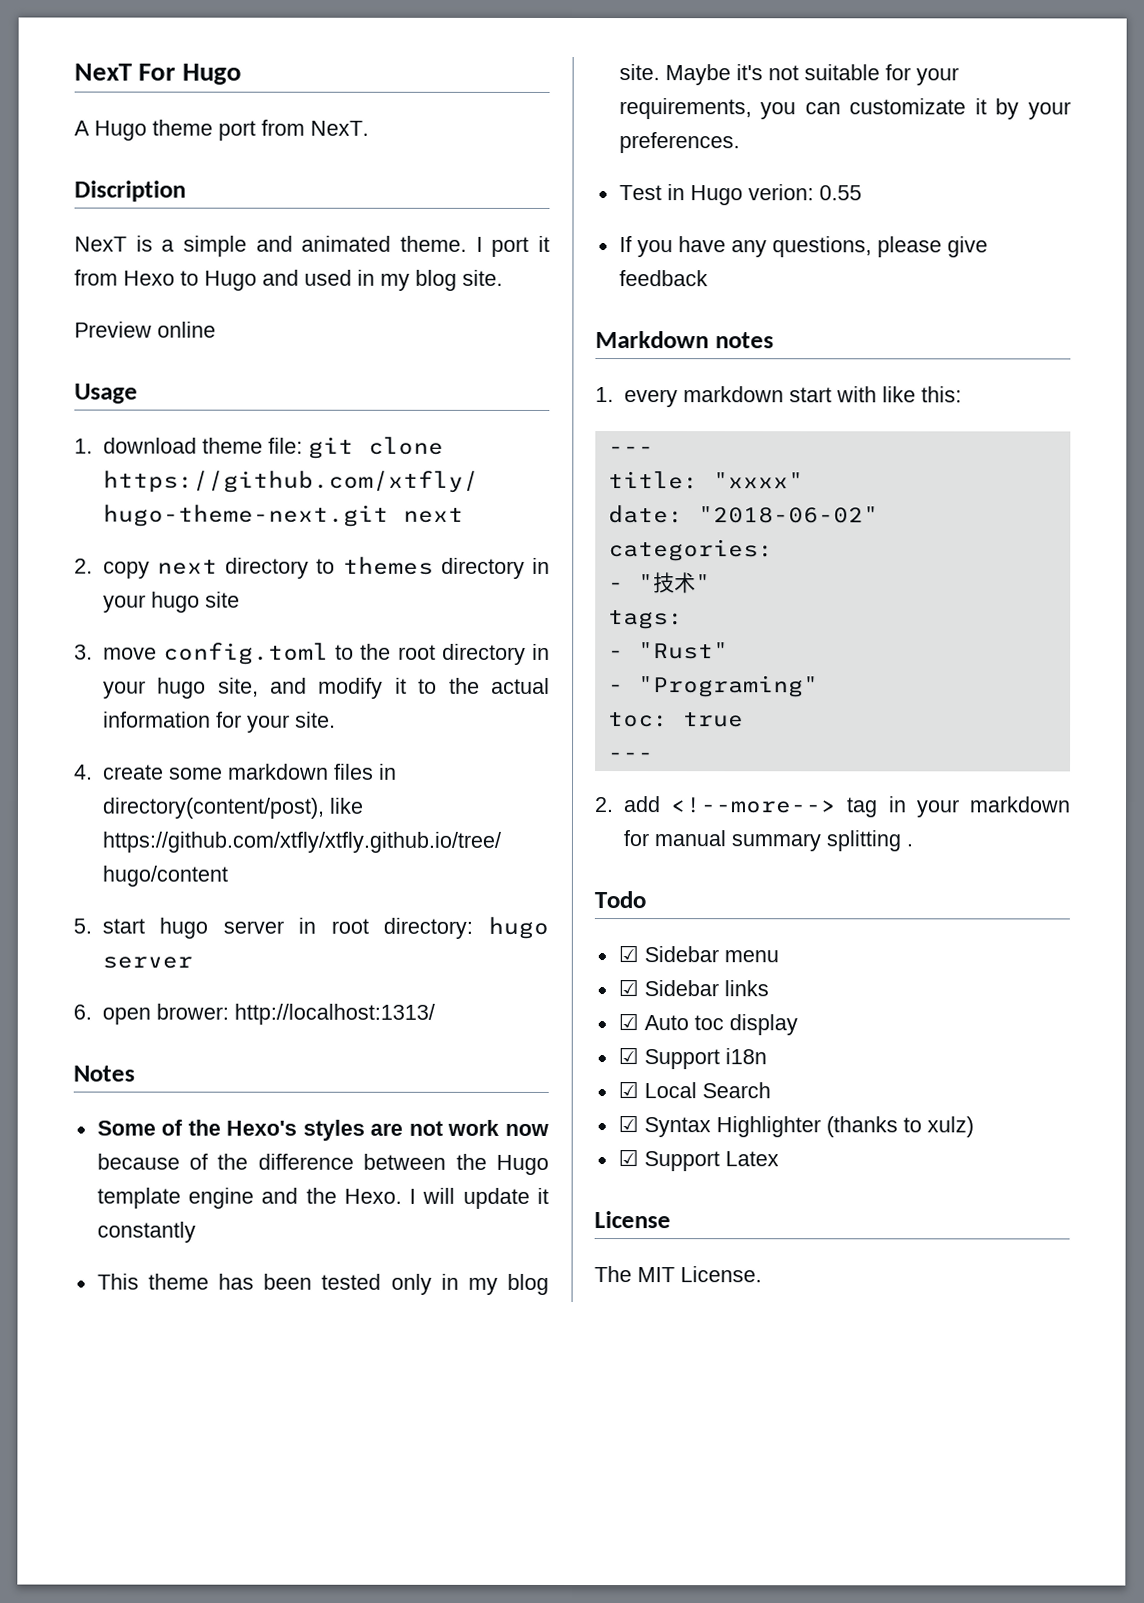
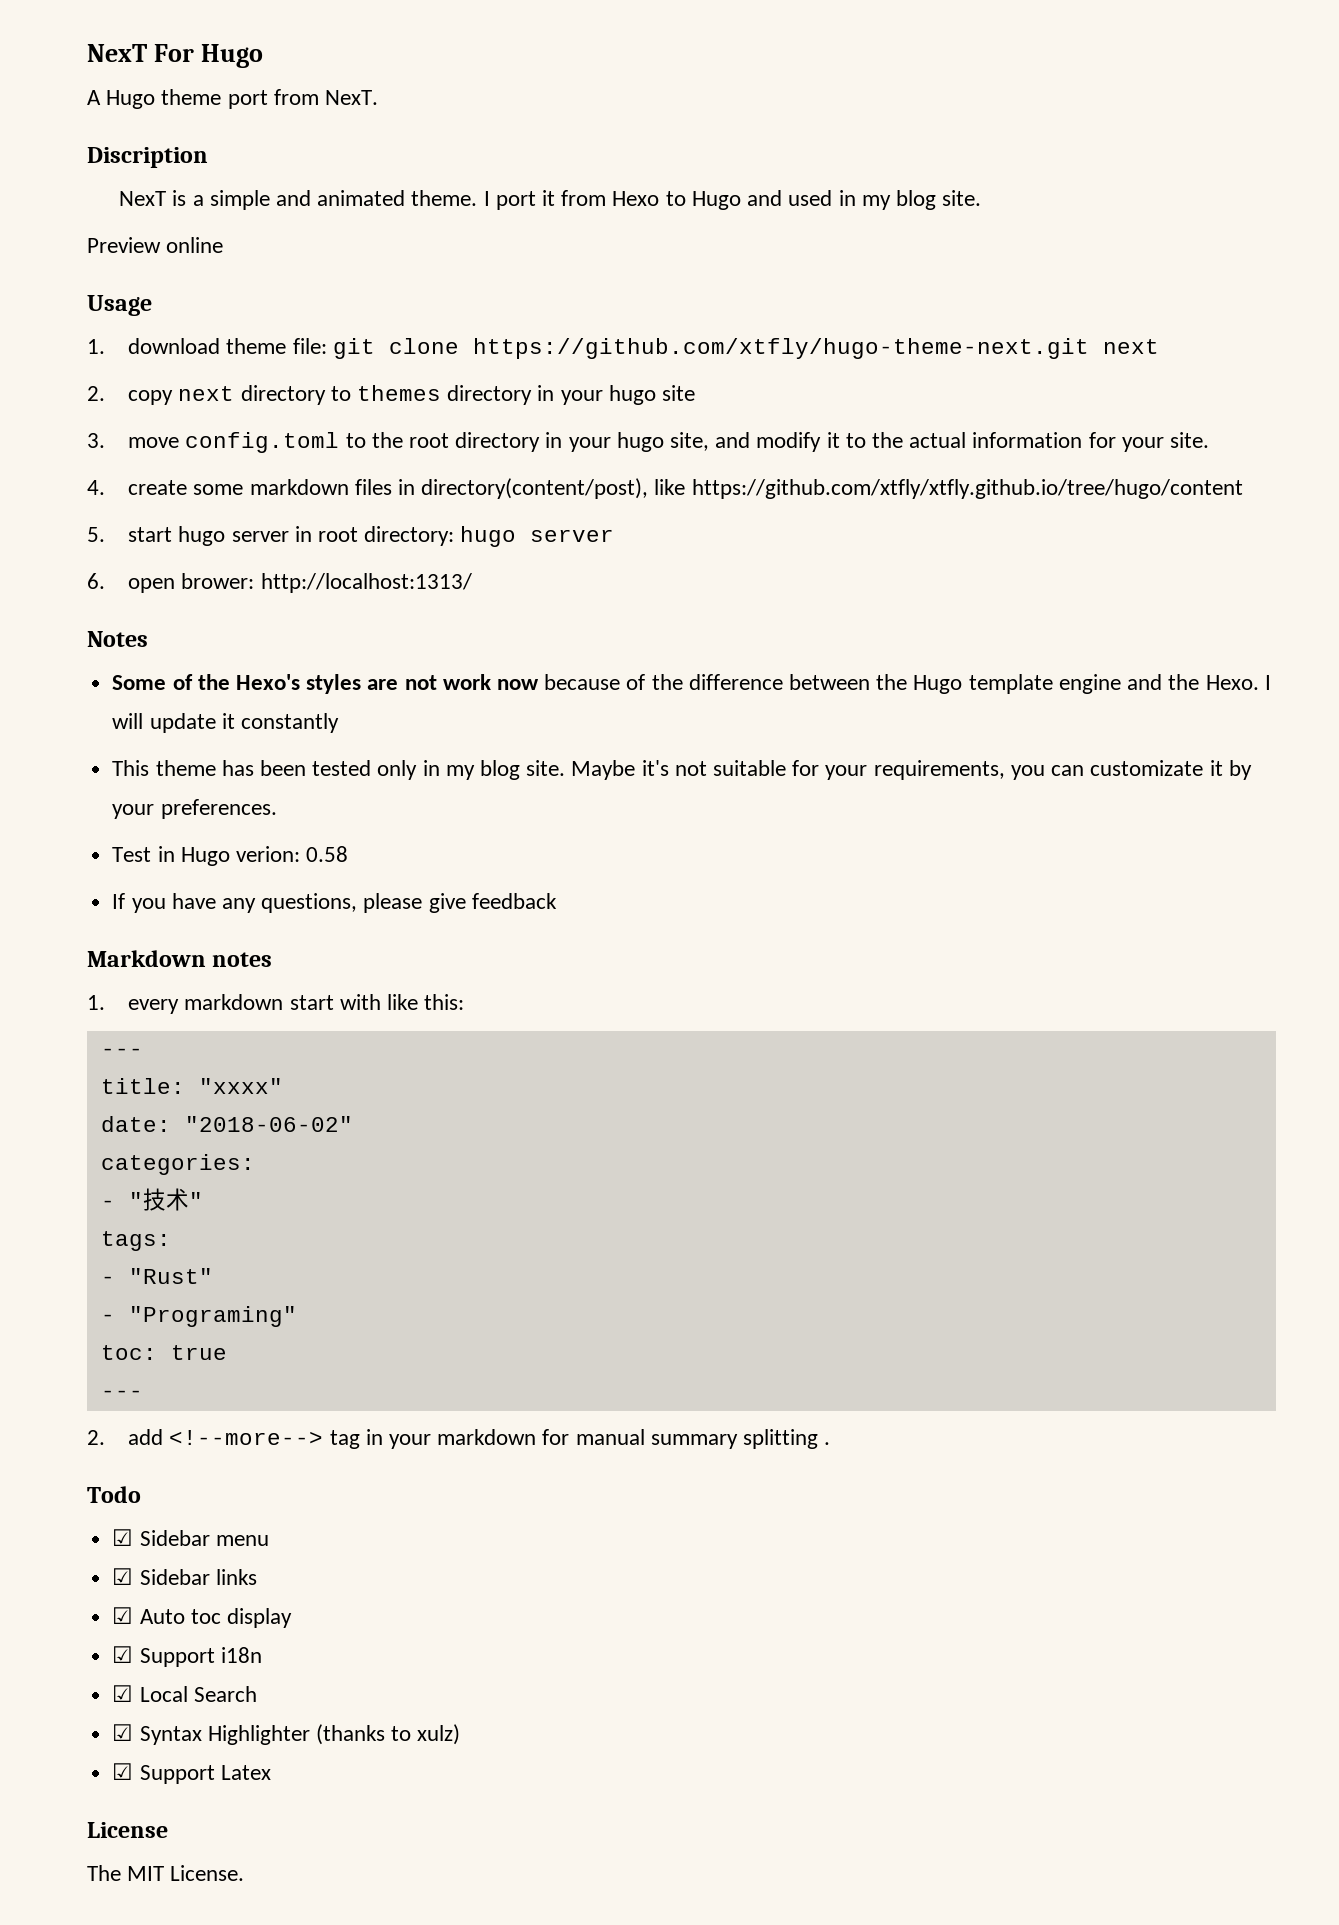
[818,185,862,201] 0.55 -> [306,846,349,862] 0.58

